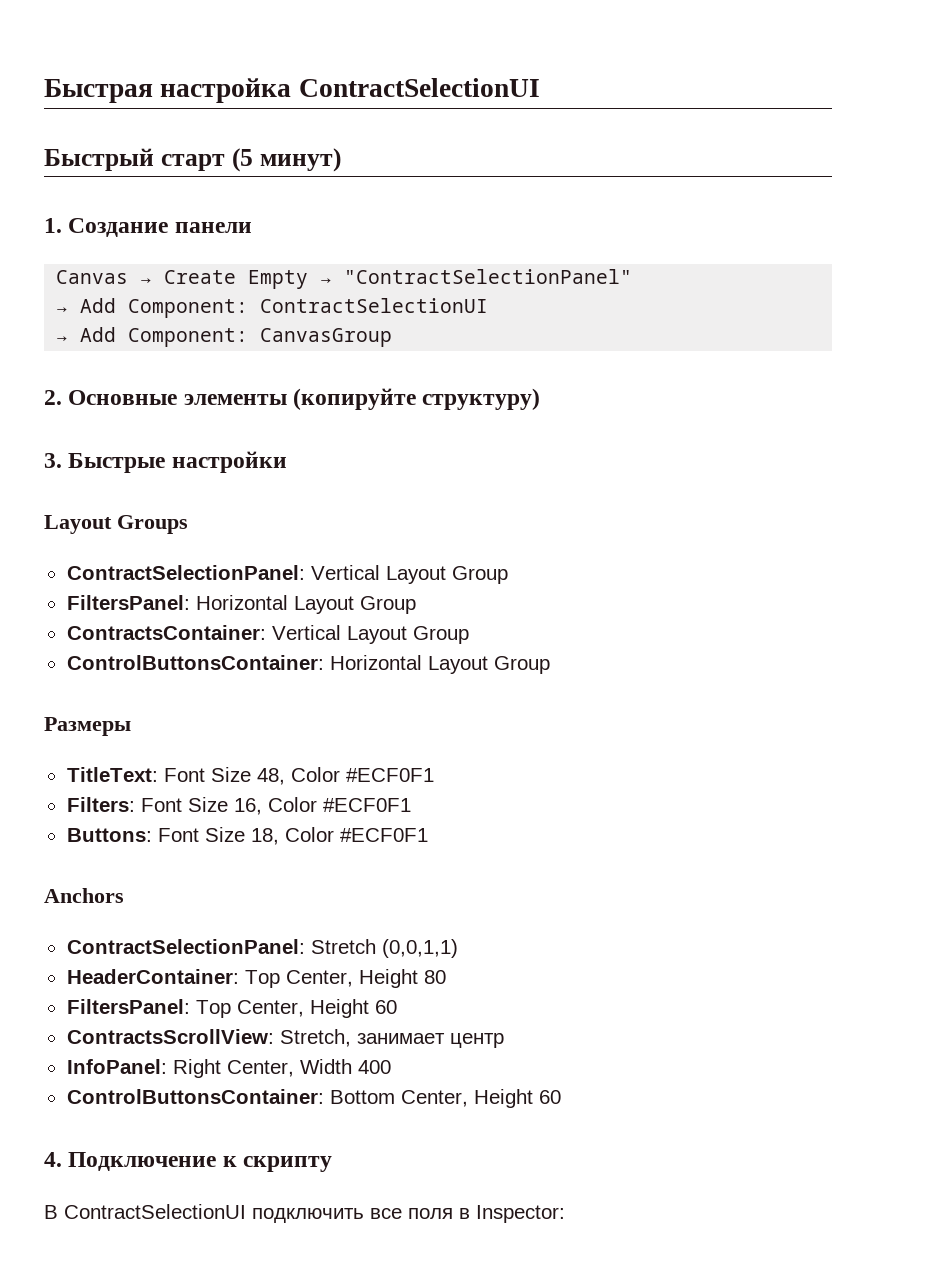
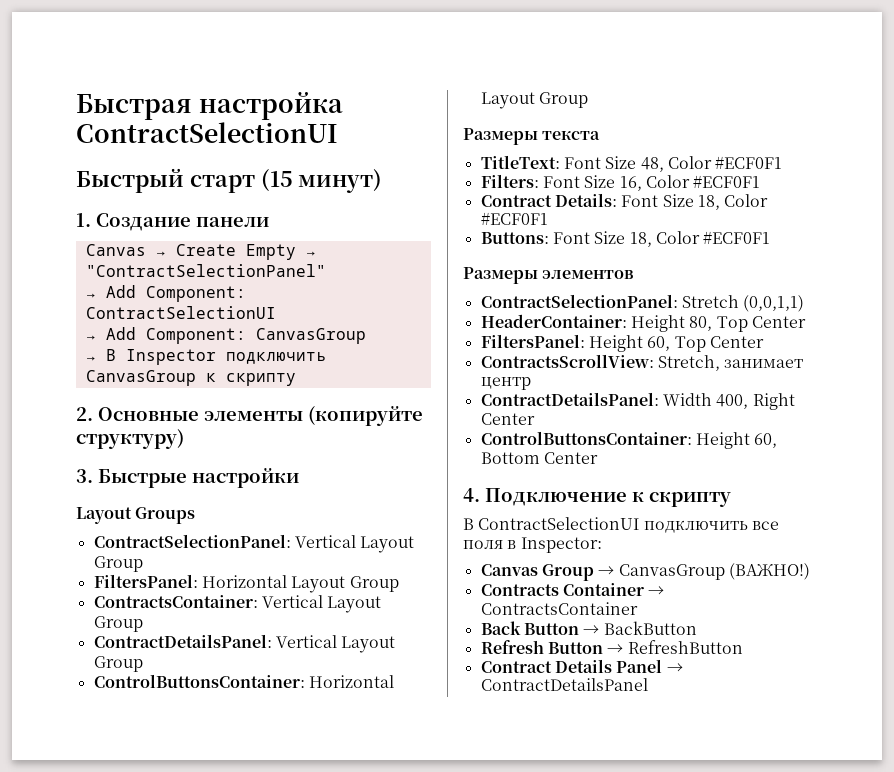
[231,148,253,172] (5 -> [260,169,293,192] (15
(393, 337) none -> [85,349,326,365] [85,370,296,386] // → В Inspector подключить CanvasGroup к скрипту
(469, 635) none -> [93,634,396,653] [93,656,143,672] // ContractDetailsPanel: Vertical Layout Group
(131, 726) none -> [542,131,601,140] текста
(411, 805) none -> [480,193,769,210] [480,212,548,225] // Contract Details: Font Size 18, Color #ECF0F1
[44,888,124,903] Anchors -> [463,267,634,284] Размеры элементов
[244,969,446,988] [66,999,397,1018] [66,1029,504,1048] [66,1059,391,1078] [66,1089,561,1108] Top Center, Height 80 // FiltersPanel: Top Center, Height 60 // ContractsScrollView: Stretch, занимает центр // InfoPanel: Right Center, Width 400 // ControlButtonsContainer: Bottom Center, Height 60 -> [630,315,806,332] [480,334,764,352] [480,354,804,371] [480,377,531,390] [480,392,795,410] [480,413,535,425] [480,431,778,449] [480,452,598,464] Height 80, Top Center // FiltersPanel: Height 60, Top Center // ContractsScrollView: Stretch, занимает центр // ContractDetailsPanel: Width 400, Right Center // ControlButtonsContainer: Height 60, Bottom Center
(565, 1214) none -> [480,563,810,581] [480,583,665,596] [480,602,638,615] [480,621,697,635] [480,640,743,654] [480,659,683,673] [480,678,648,691] // Canvas Group → CanvasGroup (ВАЖНО!) // Contracts Container → ContractsContainer // Back Button → BackButton // Refresh Button → RefreshButton // Contract Details Panel → ContractDetailsPanel

